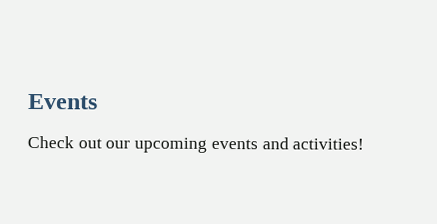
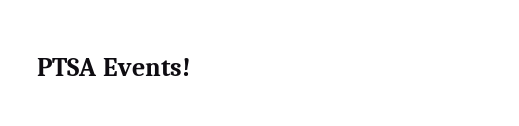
[28,94,98,110] [27,136,365,153] Events // Check out our upcoming events and activities! -> [37,58,191,76] PTSA Events!

